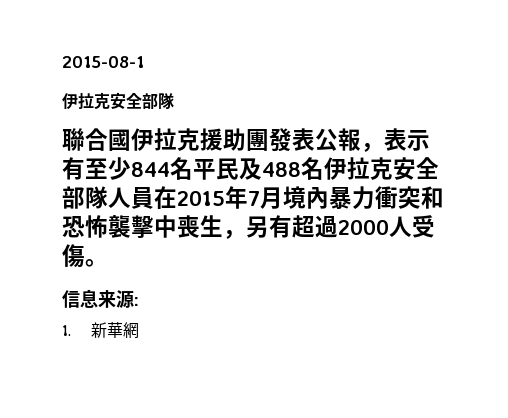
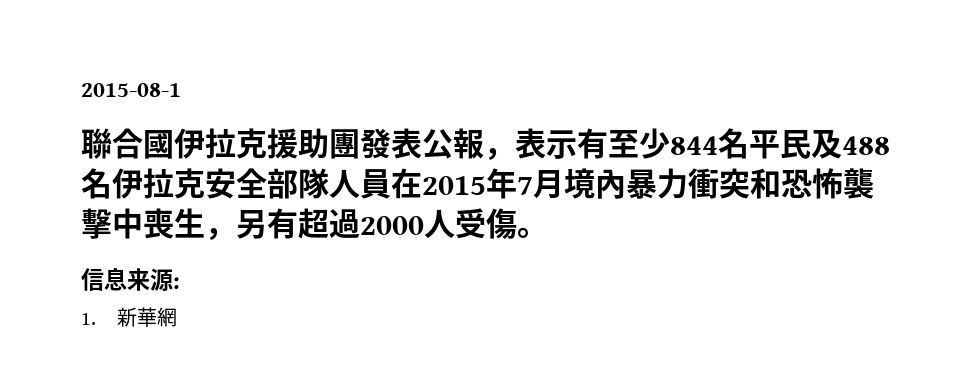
[62,92,174,110] // 伊拉克安全部隊 -> (181, 90) none

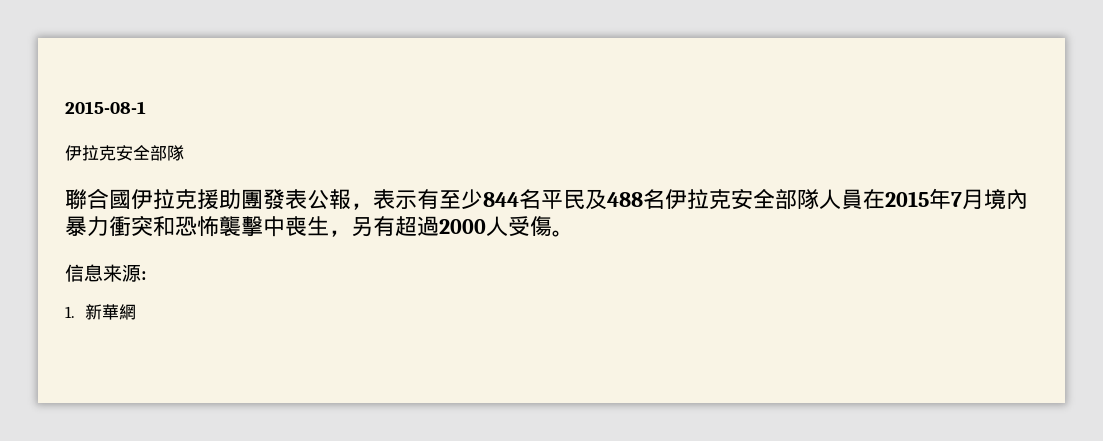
(181, 90) none -> [65,145,184,161] // 伊拉克安全部隊

